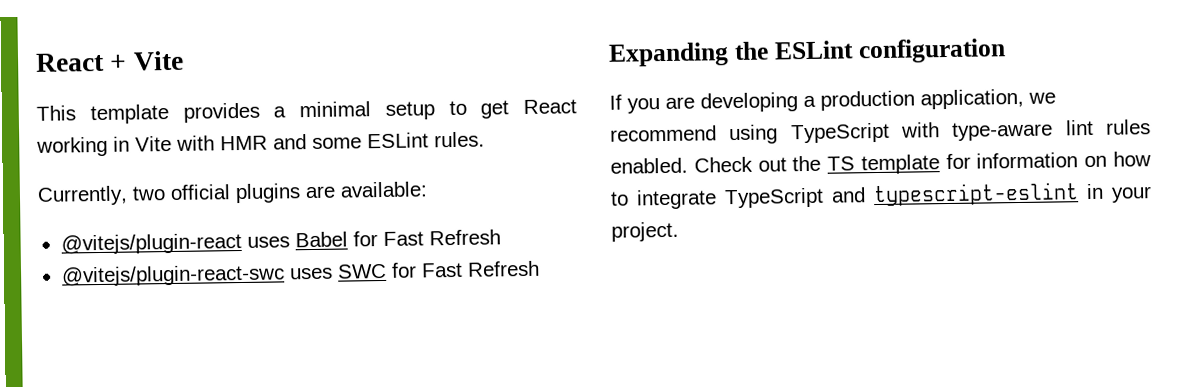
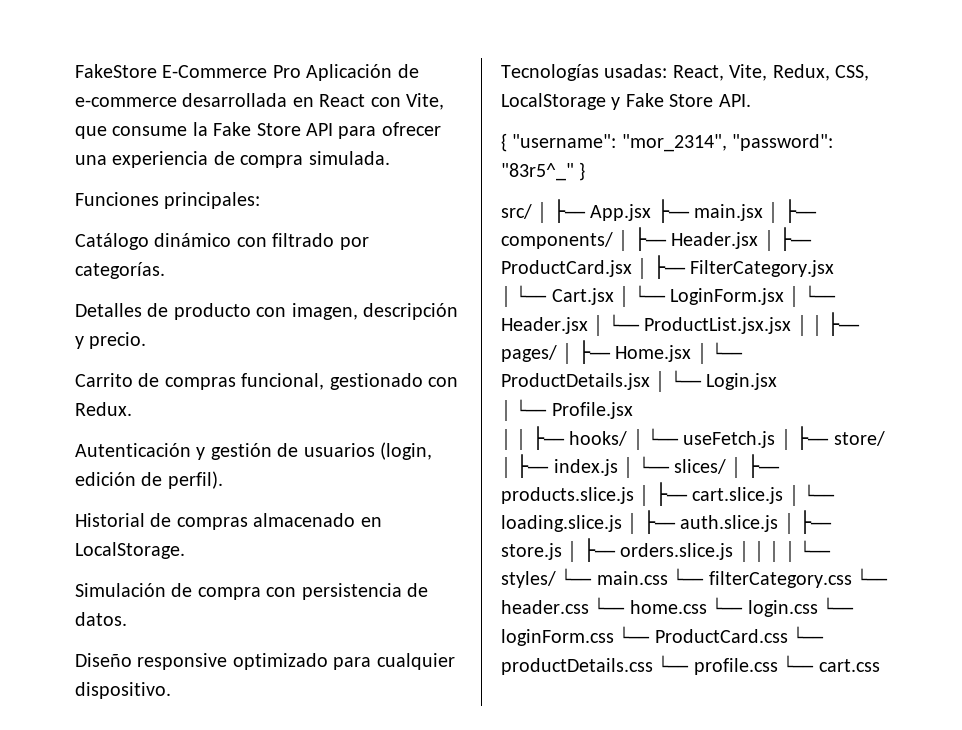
[35,50,184,72] [36,99,577,125] [36,131,485,157] [37,181,428,206] [60,229,501,255] [60,260,540,287] [608,38,1006,67] [609,88,1056,114] [610,119,1151,145] [610,151,1151,175] [610,182,1152,210] [611,221,679,242] React + Vite // This template provides a minimal setup to get React working in Vite with HMR and some ESLint rules. // Currently, two official plugins are available: // @vitejs/plugin-react uses Babel for Fast Refresh // @vitejs/plugin-react-swc uses SWC for Fast Refresh // Expanding the ESLint configuration // If you are developing a production application, we recommend using TypeScript with type-aware lint rules enabled. Check out the TS template for information on how to integrate TypeScript and typescript-eslint in your project. -> [75,64,419,81] [75,93,444,110] [75,122,441,139] [75,151,390,168] [75,192,261,209] [75,233,369,250] [75,262,165,279] [75,303,458,320] [75,332,147,349] [75,373,458,390] [75,402,132,416] [75,442,432,460] [75,471,223,489] [75,513,382,530] [75,542,185,559] [75,583,428,600] [75,612,127,626] [75,653,455,670] [75,682,171,699] [501,64,869,81] [501,93,751,110] [501,133,834,152] [501,162,586,181] [501,199,817,223] [501,227,812,251] [501,255,835,279] [501,285,836,307] [501,312,861,336] [501,340,743,364] [501,370,778,392] [501,399,633,421] [501,426,885,450] [501,454,780,478] [501,482,835,506] [501,510,832,534] [501,538,832,562] [501,568,888,588] [501,597,854,617] [501,626,825,646] [501,655,880,675] FakeStore E-Commerce Pro Aplicación de e-commerce desarrollada en React con Vite, que consume la Fake Store API para ofrecer una experiencia de compra simulada. // Funciones principales: // Catálogo dinámico con filtrado por categorías. // Detalles de producto con imagen, descripción y precio. // Carrito de compras funcional, gestionado con Redux. // Autenticación y gestión de usuarios (login, edición de perfil). // Historial de compras almacenado en LocalStorage. // Simulación de compra con persistencia de datos. // Diseño responsive optimizado para cualquier dispositivo. // Tecnologías usadas: React, Vite, Redux, CSS, LocalStorage y Fake Store API. // { "username": "mor_2314", "password": "83r5^_" } // src/ │ ├── App.jsx ├── main.jsx │ ├── components/ │ ├── Header.jsx │ ├── ProductCard.jsx │ ├── FilterCategory.jsx // │ └── Cart.jsx │ └── LoginForm.jsx │ └── Header.jsx │ └── ProductList.jsx.jsx │ │ ├── pages/ │ ├── Home.jsx │ └── ProductDetails.jsx │ └── Login.jsx // │ └── Profile.jsx // │ │ ├── hooks/ │ └── useFetch.js │ ├── store/ │ ├── index.js │ └── slices/ │ ├── products.slice.js │ ├── cart.slice.js │ └── loading.slice.js │ ├── auth.slice.js │ ├── store.js │ ├── orders.slice.js │ │ │ │ └── styles/ └── main.css └── filterCategory.css └── header.css └── home.css └── login.css └── loginForm.css └── ProductCard.css └── productDetails.css └── profile.css └── cart.css

